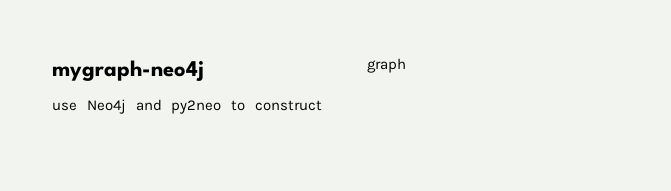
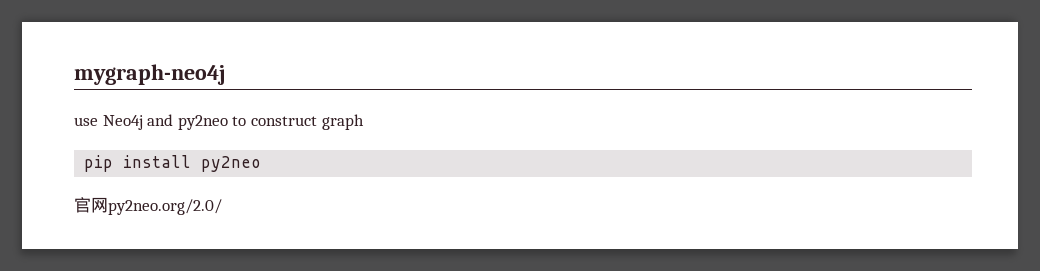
(406, 65) none -> [84,155,262,172] [74,197,222,215] // pip install py2neo // 官网py2neo.org/2.0/

